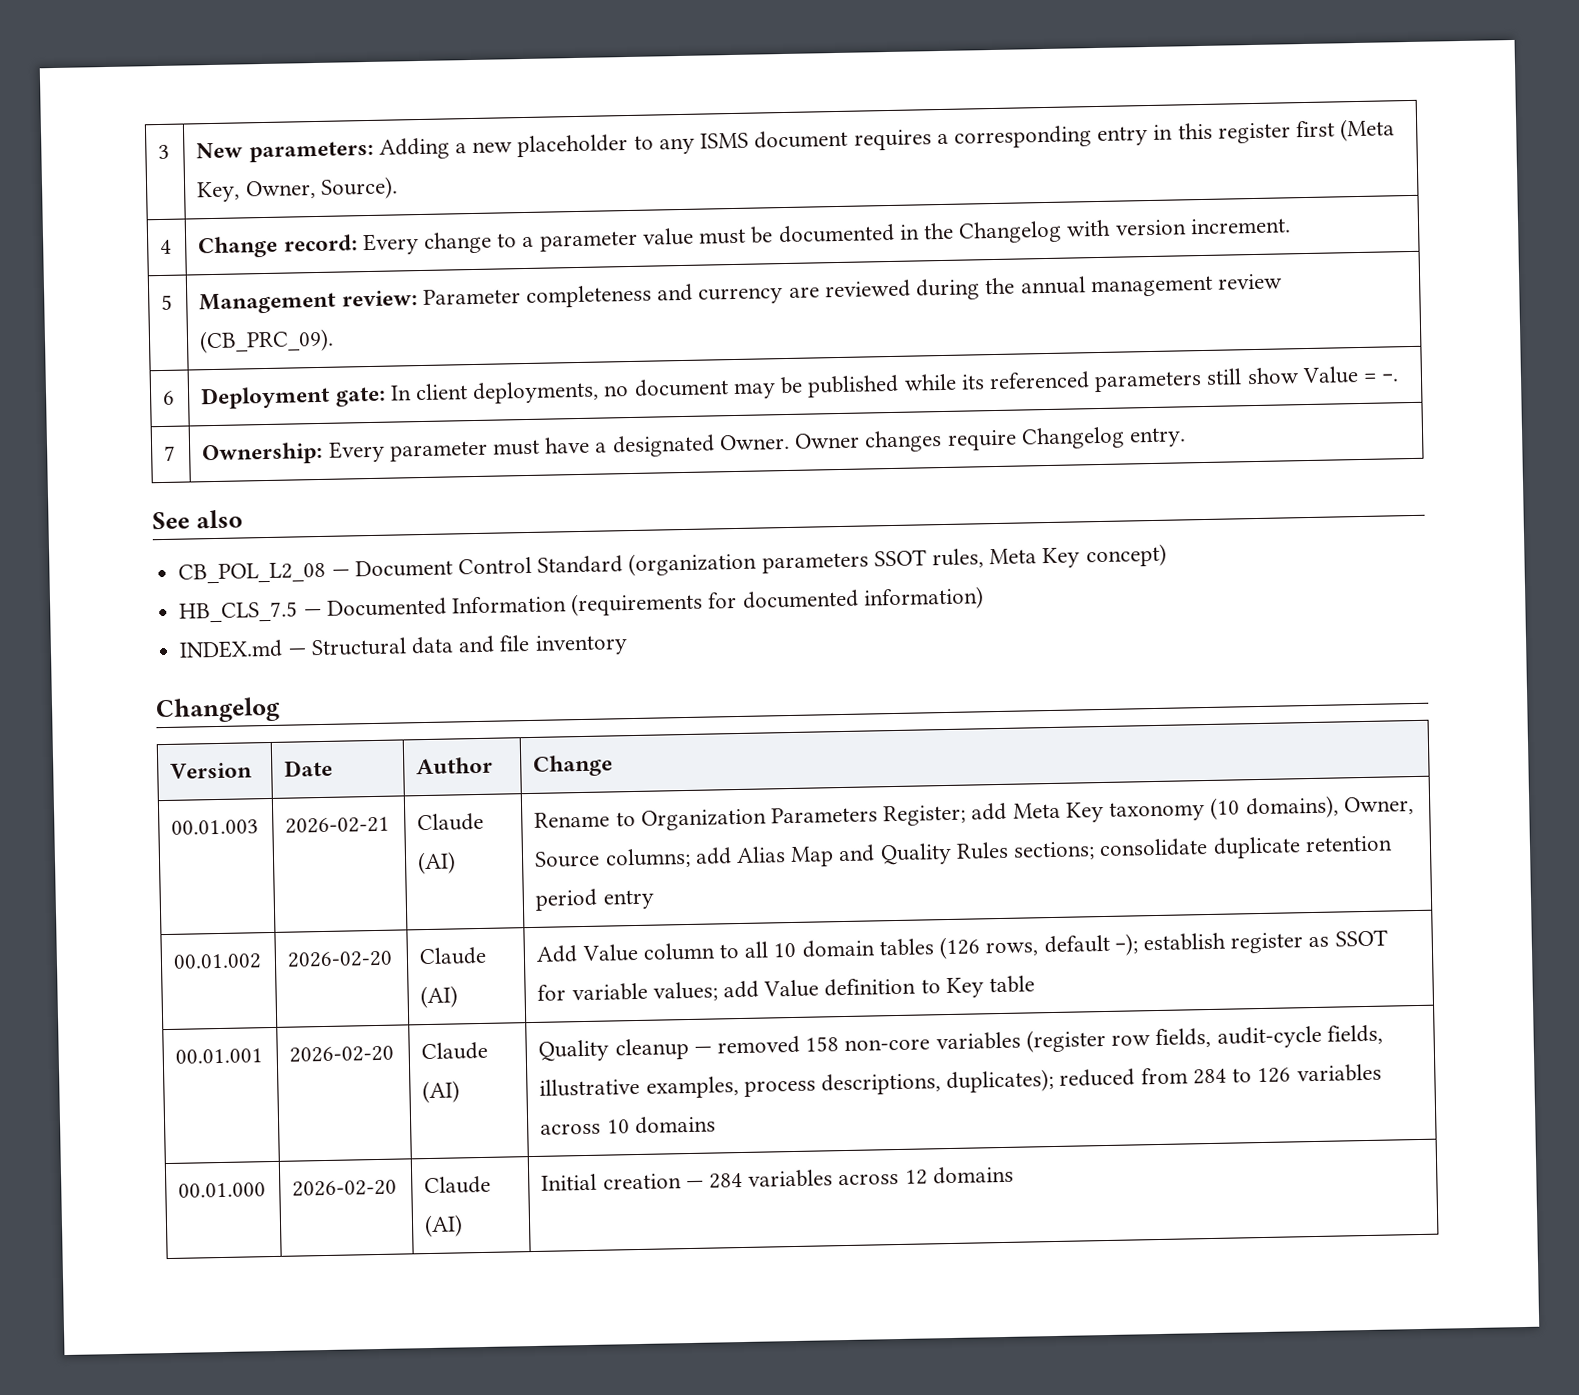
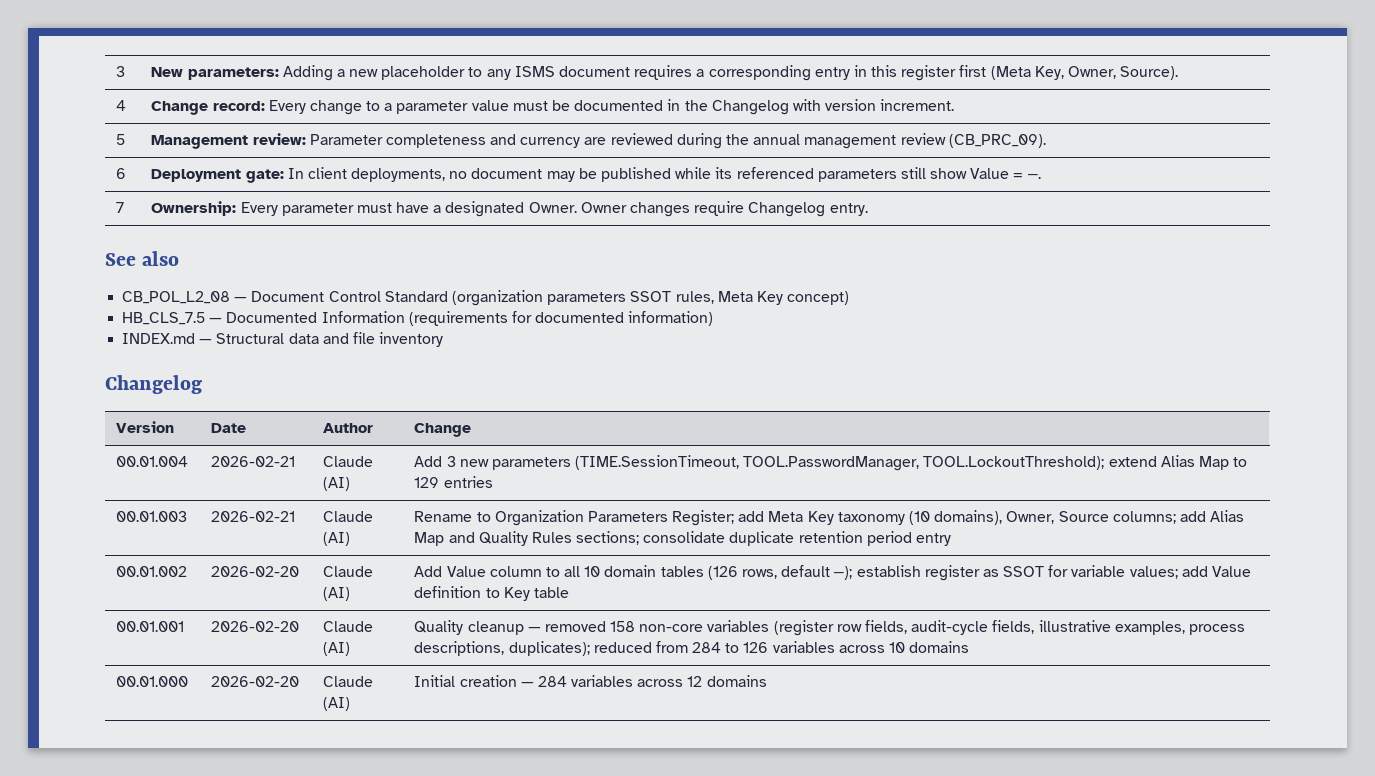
(614, 765) none -> [116,456,189,467] [211,456,296,467] [323,456,374,467] [323,477,351,491] [414,455,1248,471] [414,476,493,488] // 00.01.004 | 2026-02-21 | Claude (AI) | Add 3 new parameters (TIME.SessionTimeout, TOOL.PasswordManager, TOOL.LockoutThreshold); extend Alias Map to 129 entries

